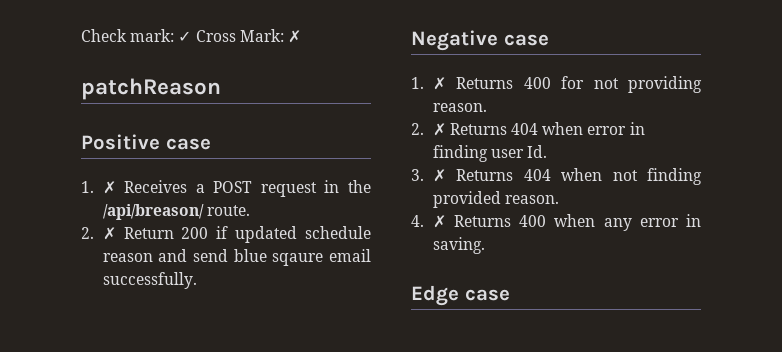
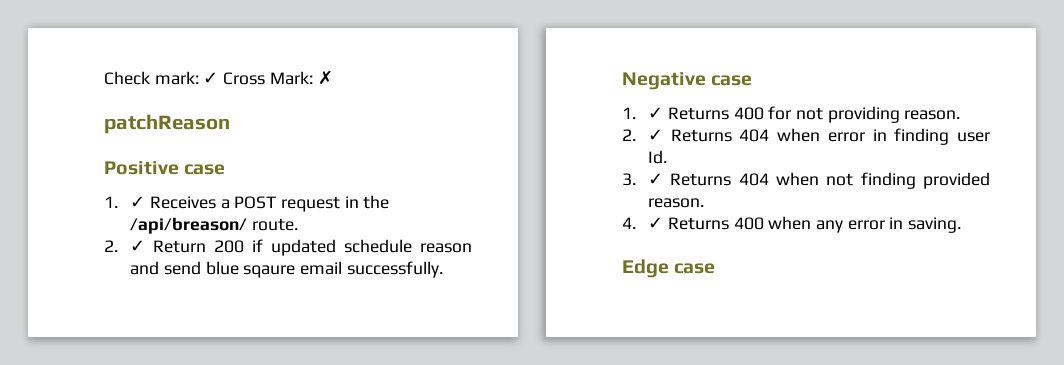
[102,181,116,194] ✗ -> [130,196,146,208] ✓
[102,227,116,240] ✗ -> [130,240,146,252] ✓
[432,77,446,90] ✗ -> [648,107,664,119] ✓
[432,123,446,136] ✗ -> [648,129,664,141] ✓
[432,169,446,182] ✗ -> [648,173,664,185] ✓
[432,215,446,228] ✗ -> [648,217,664,229] ✓

